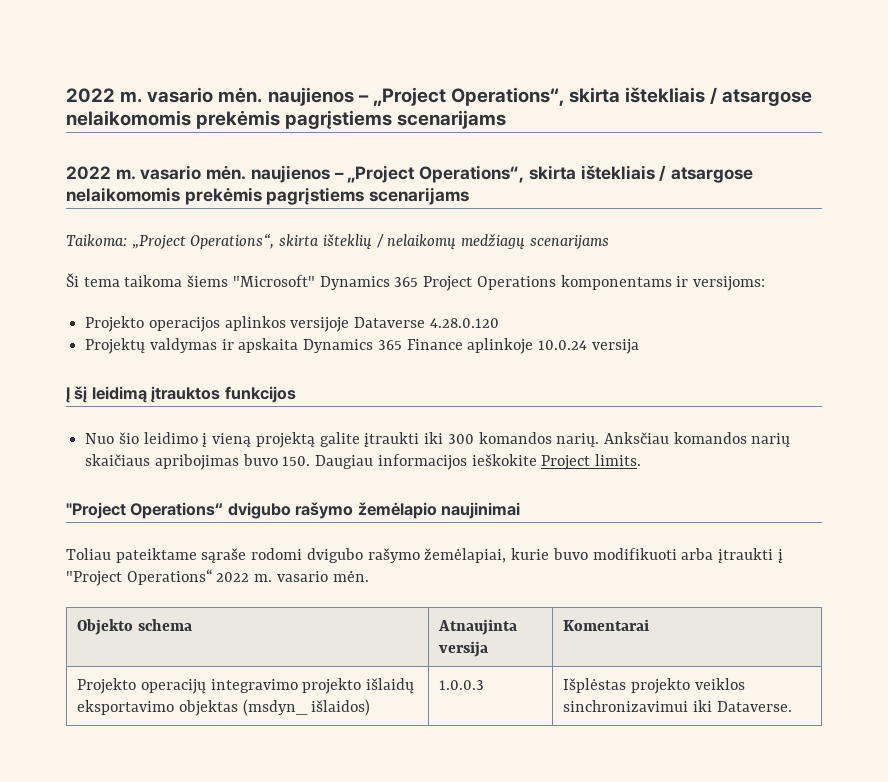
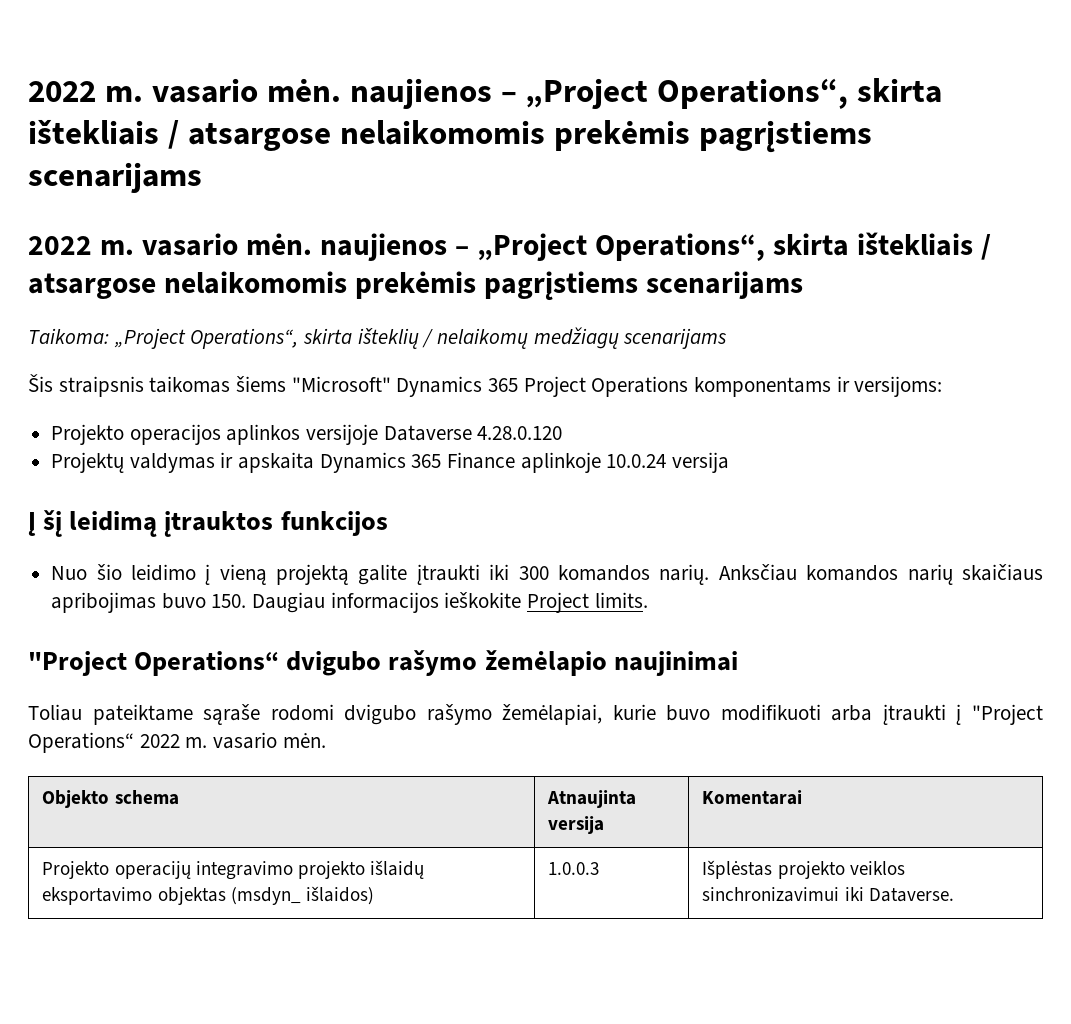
[66,273,183,287] Ši tema taikoma -> [28,374,231,397] Šis straipsnis taikomas

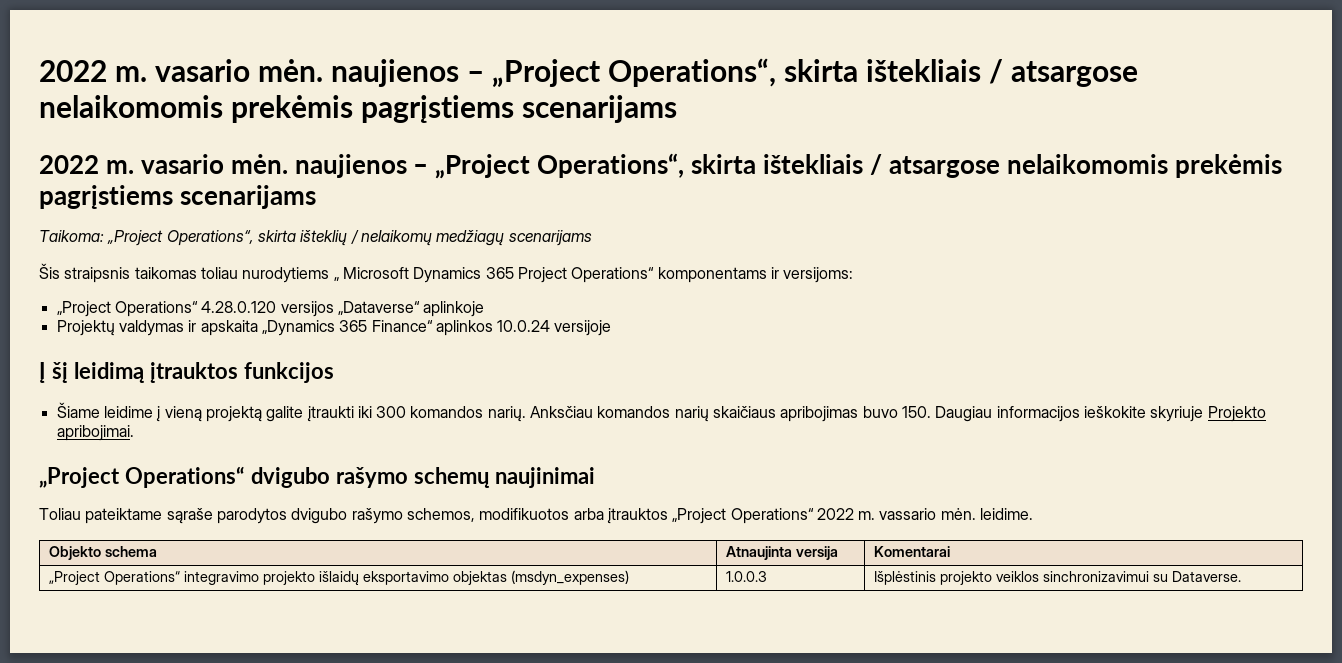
[236,376,391,392] šiems "Microsoft" -> [200,267,409,283] toliau nurodytiems „ Microsoft
[591,376,689,397] Operations -> [571,267,655,283] Operations“
[51,424,563,445] [51,452,730,473] Projekto operacijos aplinkos versijoje Dataverse 4.28.0.120 // Projektų valdymas ir apskaita Dynamics 365 Finance aplinkoje 10.0.24 versija -> [56,301,485,317] [56,320,612,336] „Project Operations“ 4.28.0.120 versijos „Dataverse“ aplinkoje // Projektų valdymas ir apskaita „Dynamics 365 Finance“ aplinkos 10.0.24 versijoje
[51,564,196,581] Nuo šio leidimo -> [56,402,153,418] Šiame leidime
[527,592,648,613] [28,651,127,676] Project limits. // "Project -> [1150,406,1266,422] [56,425,134,441] [39,467,120,488] skyriuje Projekto apribojimai. // „Project
[484,650,607,676] žemėlapio -> [413,467,490,488] schemų
[270,704,1043,725] rodomi dvigubo rašymo žemėlapiai, kurie buvo modifikuoti arba įtraukti į "Project -> [216,508,727,524] parodytos dvigubo rašymo schemos, modifikuotos arba įtrauktos „Project
[213,732,326,749] vasario mėn. -> [879,508,1034,520] vassario mėn. leidime.
[42,861,191,879] Projekto operacijų -> [48,571,180,585] „Project Operations“
[230,886,374,905] (msdyn_ išlaidos) -> [510,570,629,585] (msdyn_expenses)
[702,860,773,879] Išplėstas -> [873,571,936,585] Išplėstinis
[844,887,864,901] iki -> [1152,574,1168,582] su

